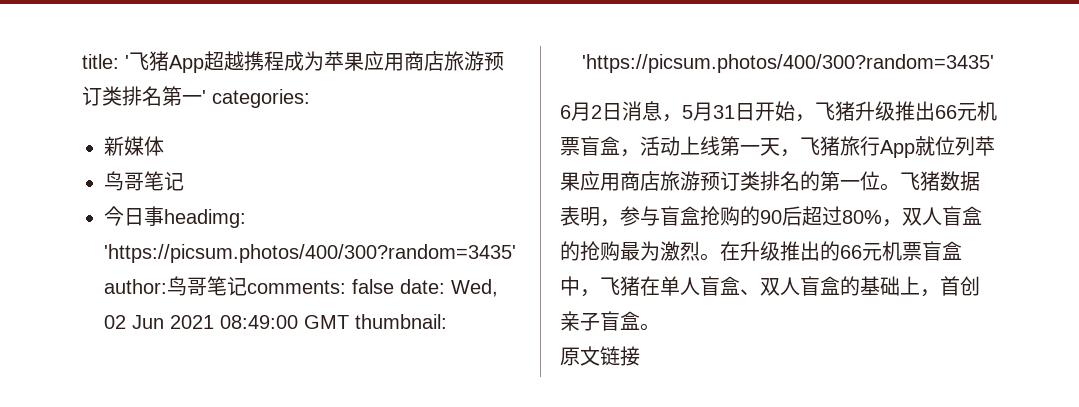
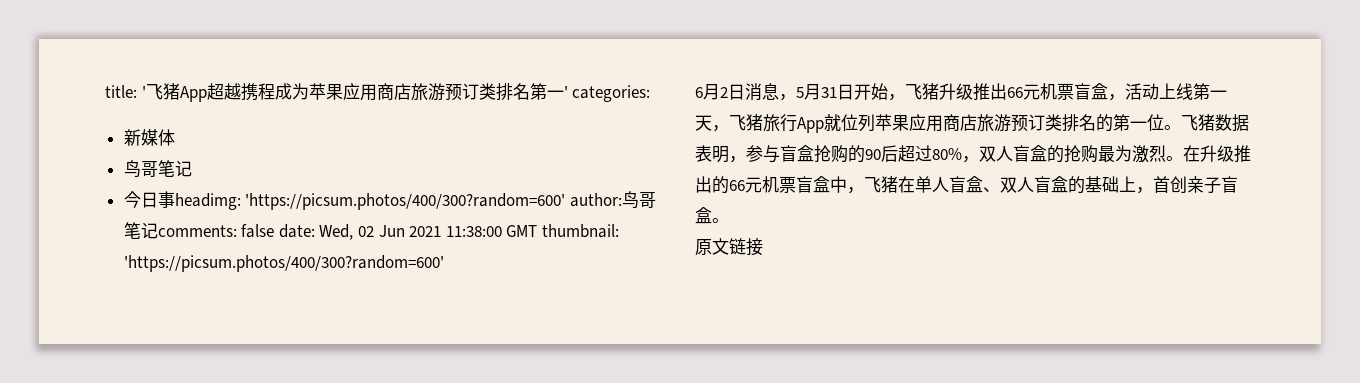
[104,244,516,263] 'https://picsum.photos/400/300?random=3435' -> [245,193,566,210] 'https://picsum.photos/400/300?random=600'
[220,315,298,329] 08:49:00 -> [445,226,502,237] 11:38:00
[582,54,994,73] 'https://picsum.photos/400/300?random=3435' -> [123,255,444,272] 'https://picsum.photos/400/300?random=600'

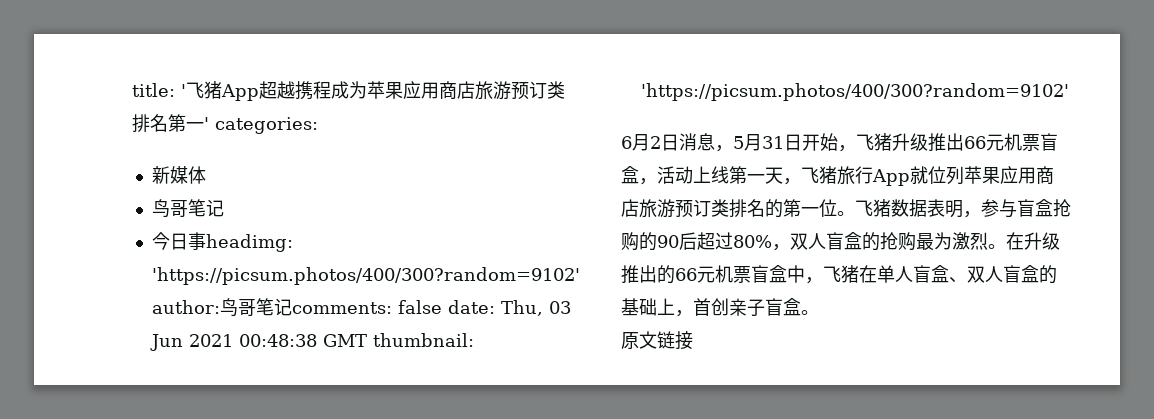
[245,193,566,210] 'https://picsum.photos/400/300?random=600' -> [151,267,580,285] 'https://picsum.photos/400/300?random=9102'
[319,224,375,240] Wed, 02 -> [500,300,571,316] Thu, 03
[445,226,502,237] 11:38:00 -> [238,334,317,347] 00:48:38
[123,255,444,272] 'https://picsum.photos/400/300?random=600' -> [640,83,1069,101] 'https://picsum.photos/400/300?random=9102'

